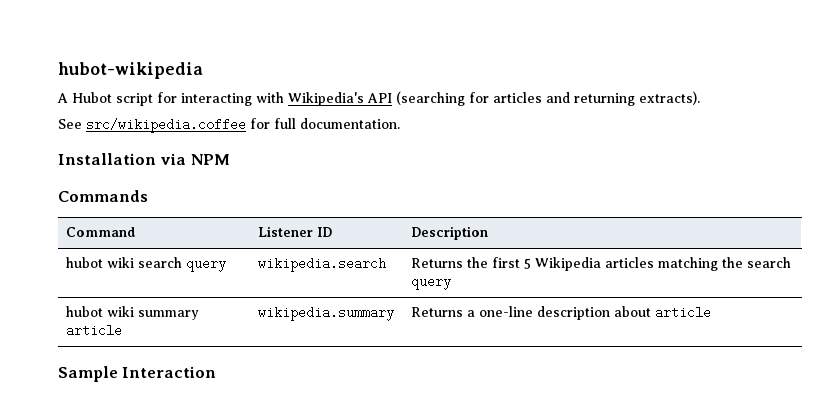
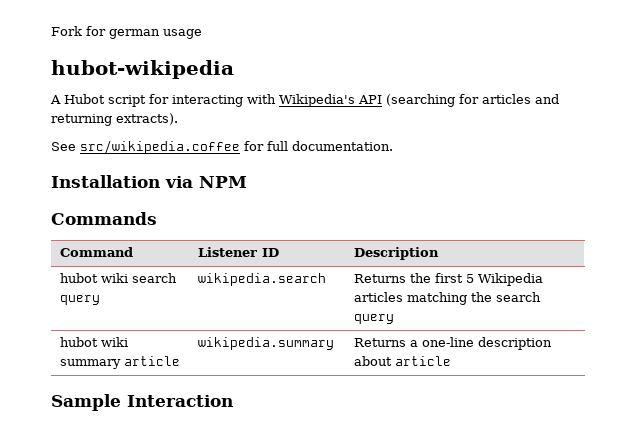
(58, 70) none -> [51,26,202,39] Fork for german usage //

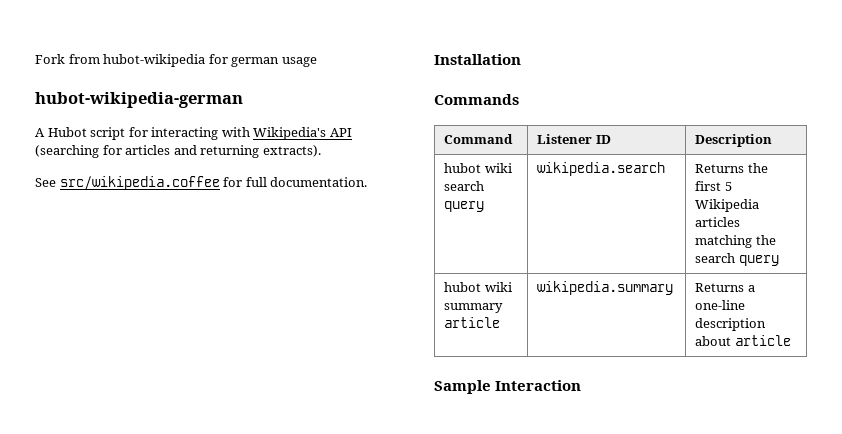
(82, 31) none -> [68,54,206,67] from hubot-wikipedia
[51,60,234,79] hubot-wikipedia -> [35,92,243,108] hubot-wikipedia-german
[165,176,247,188] via NPM -> (521, 59) none

